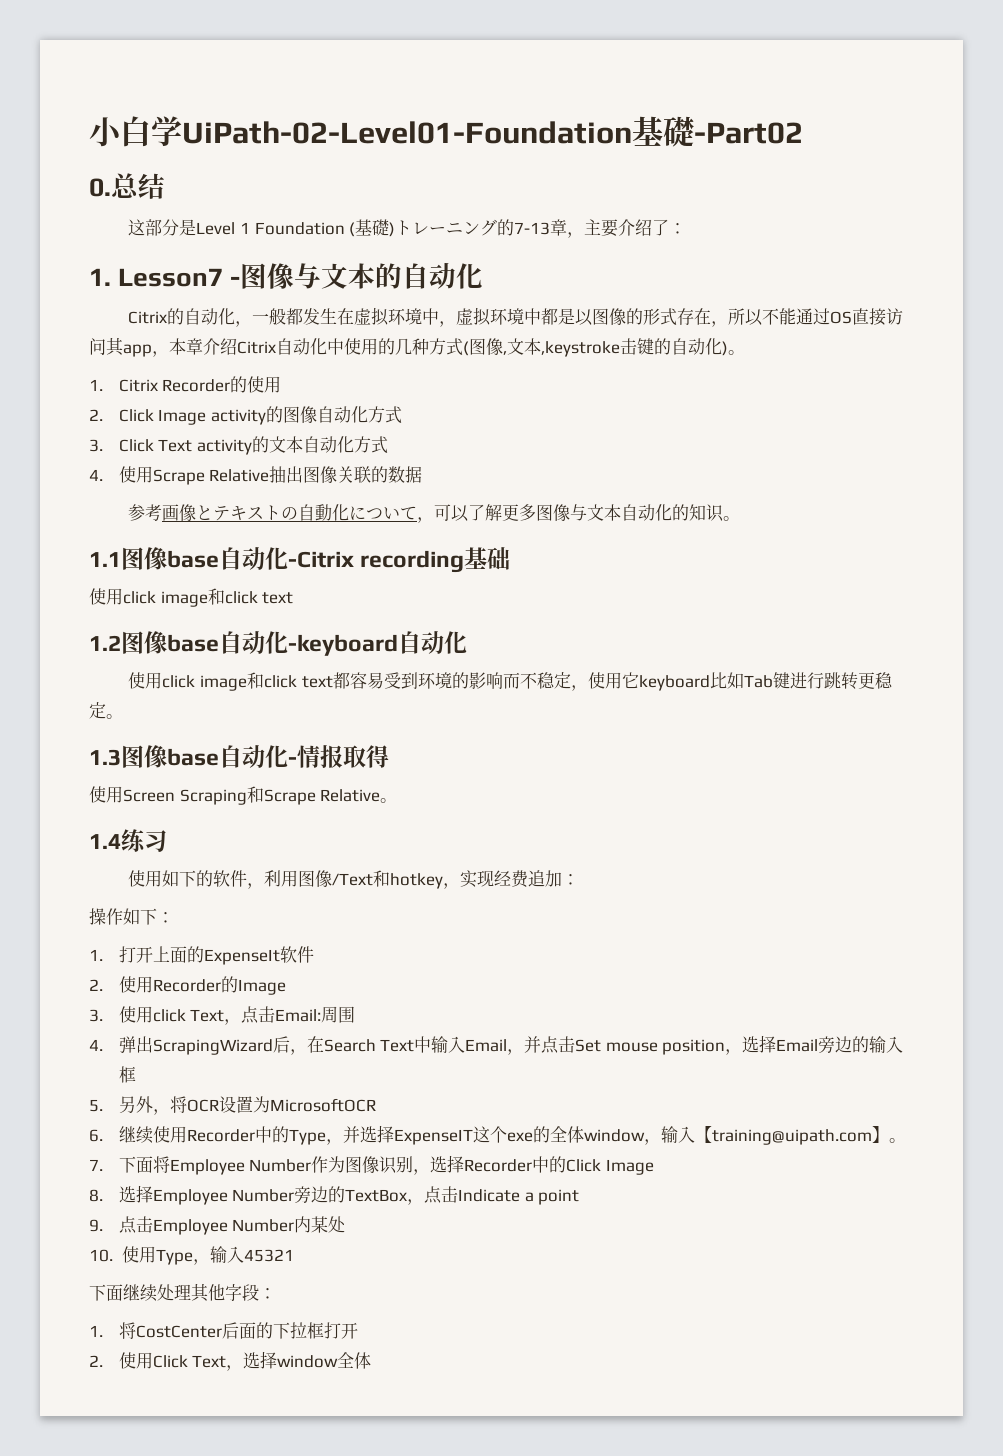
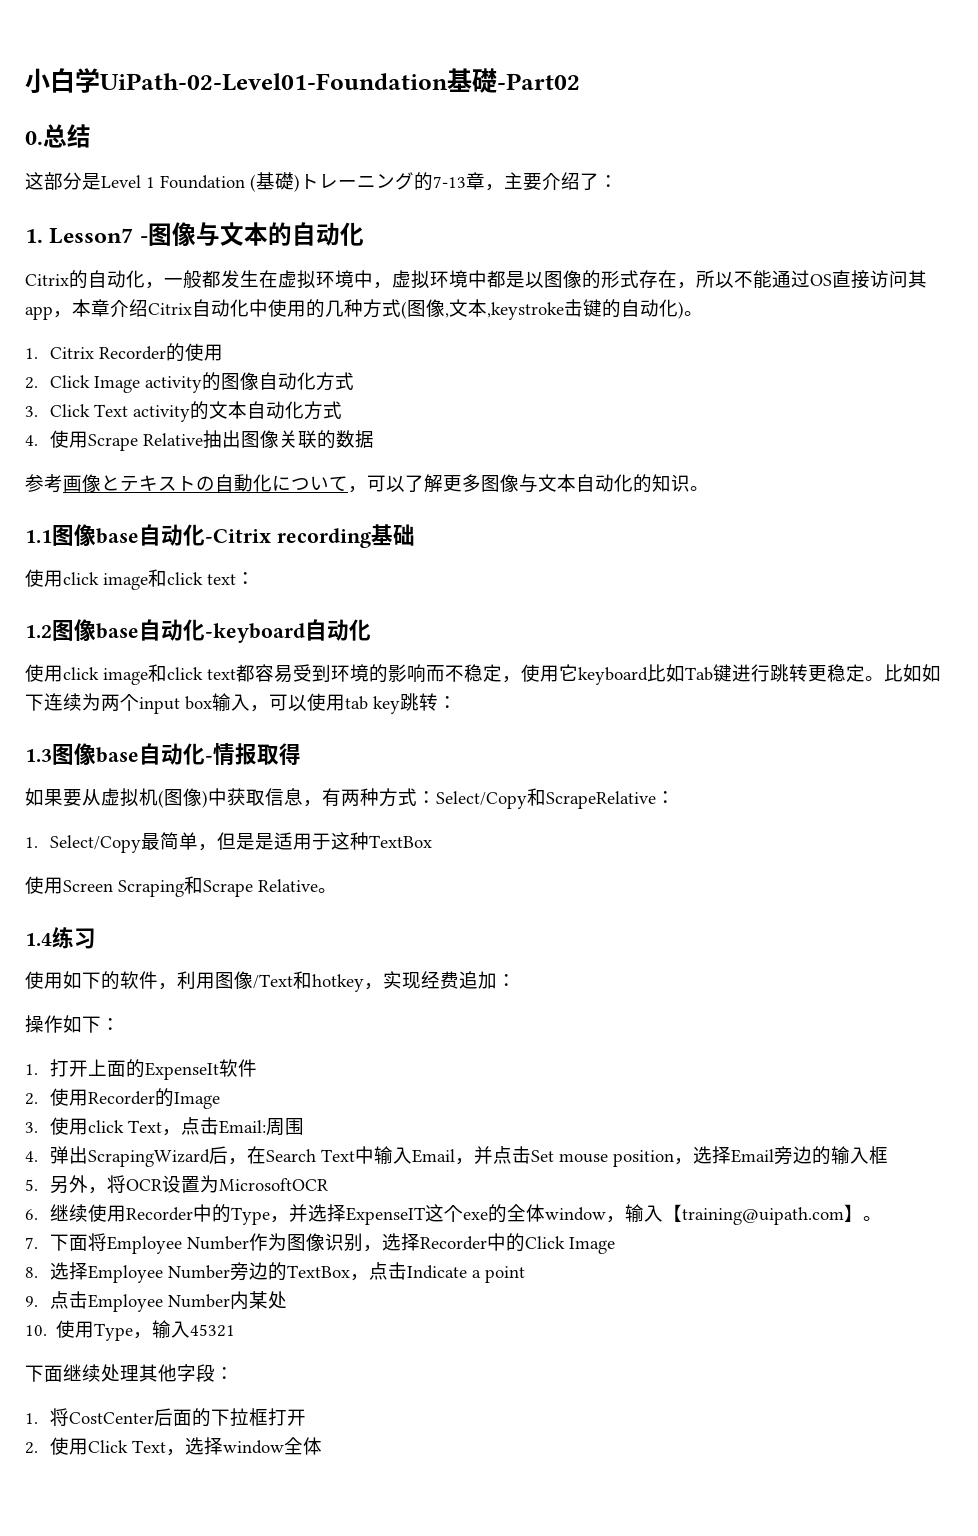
(294, 598) none -> [236,572,255,585] ：
(123, 716) none -> [884,664,941,682] [25,693,457,714] 比如如下连续为两个input box输入，可以使用tab key跳转：
(389, 756) none -> [25,788,675,809] [25,832,432,853] // 如果要从虚拟机(图像)中获取信息，有两种方式：Select/Copy和ScrapeRelative： // 1. Select/Copy最简单，但是是适用于这种TextBox

